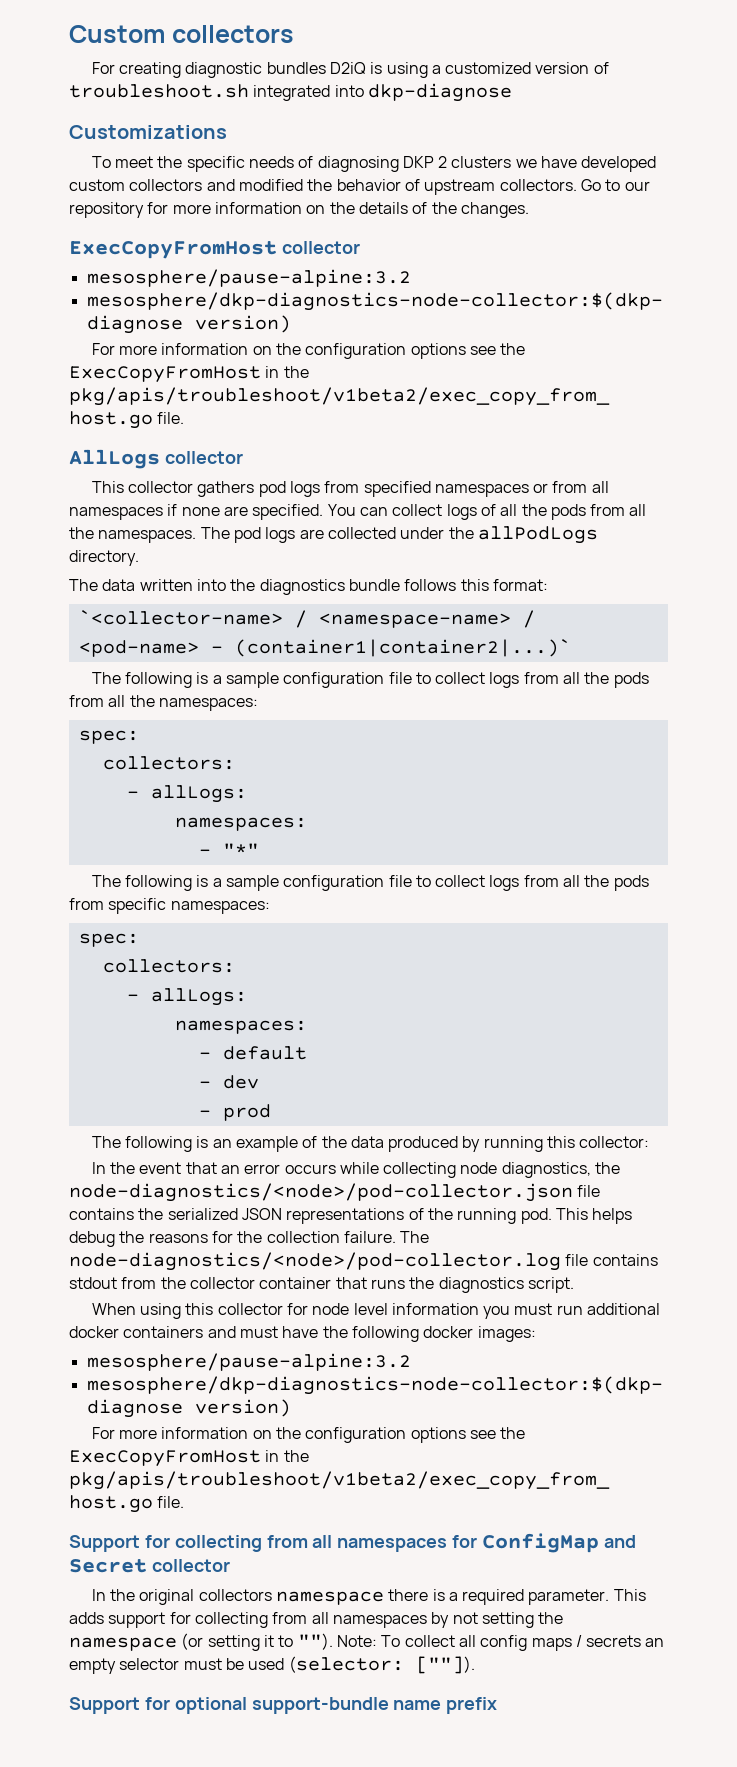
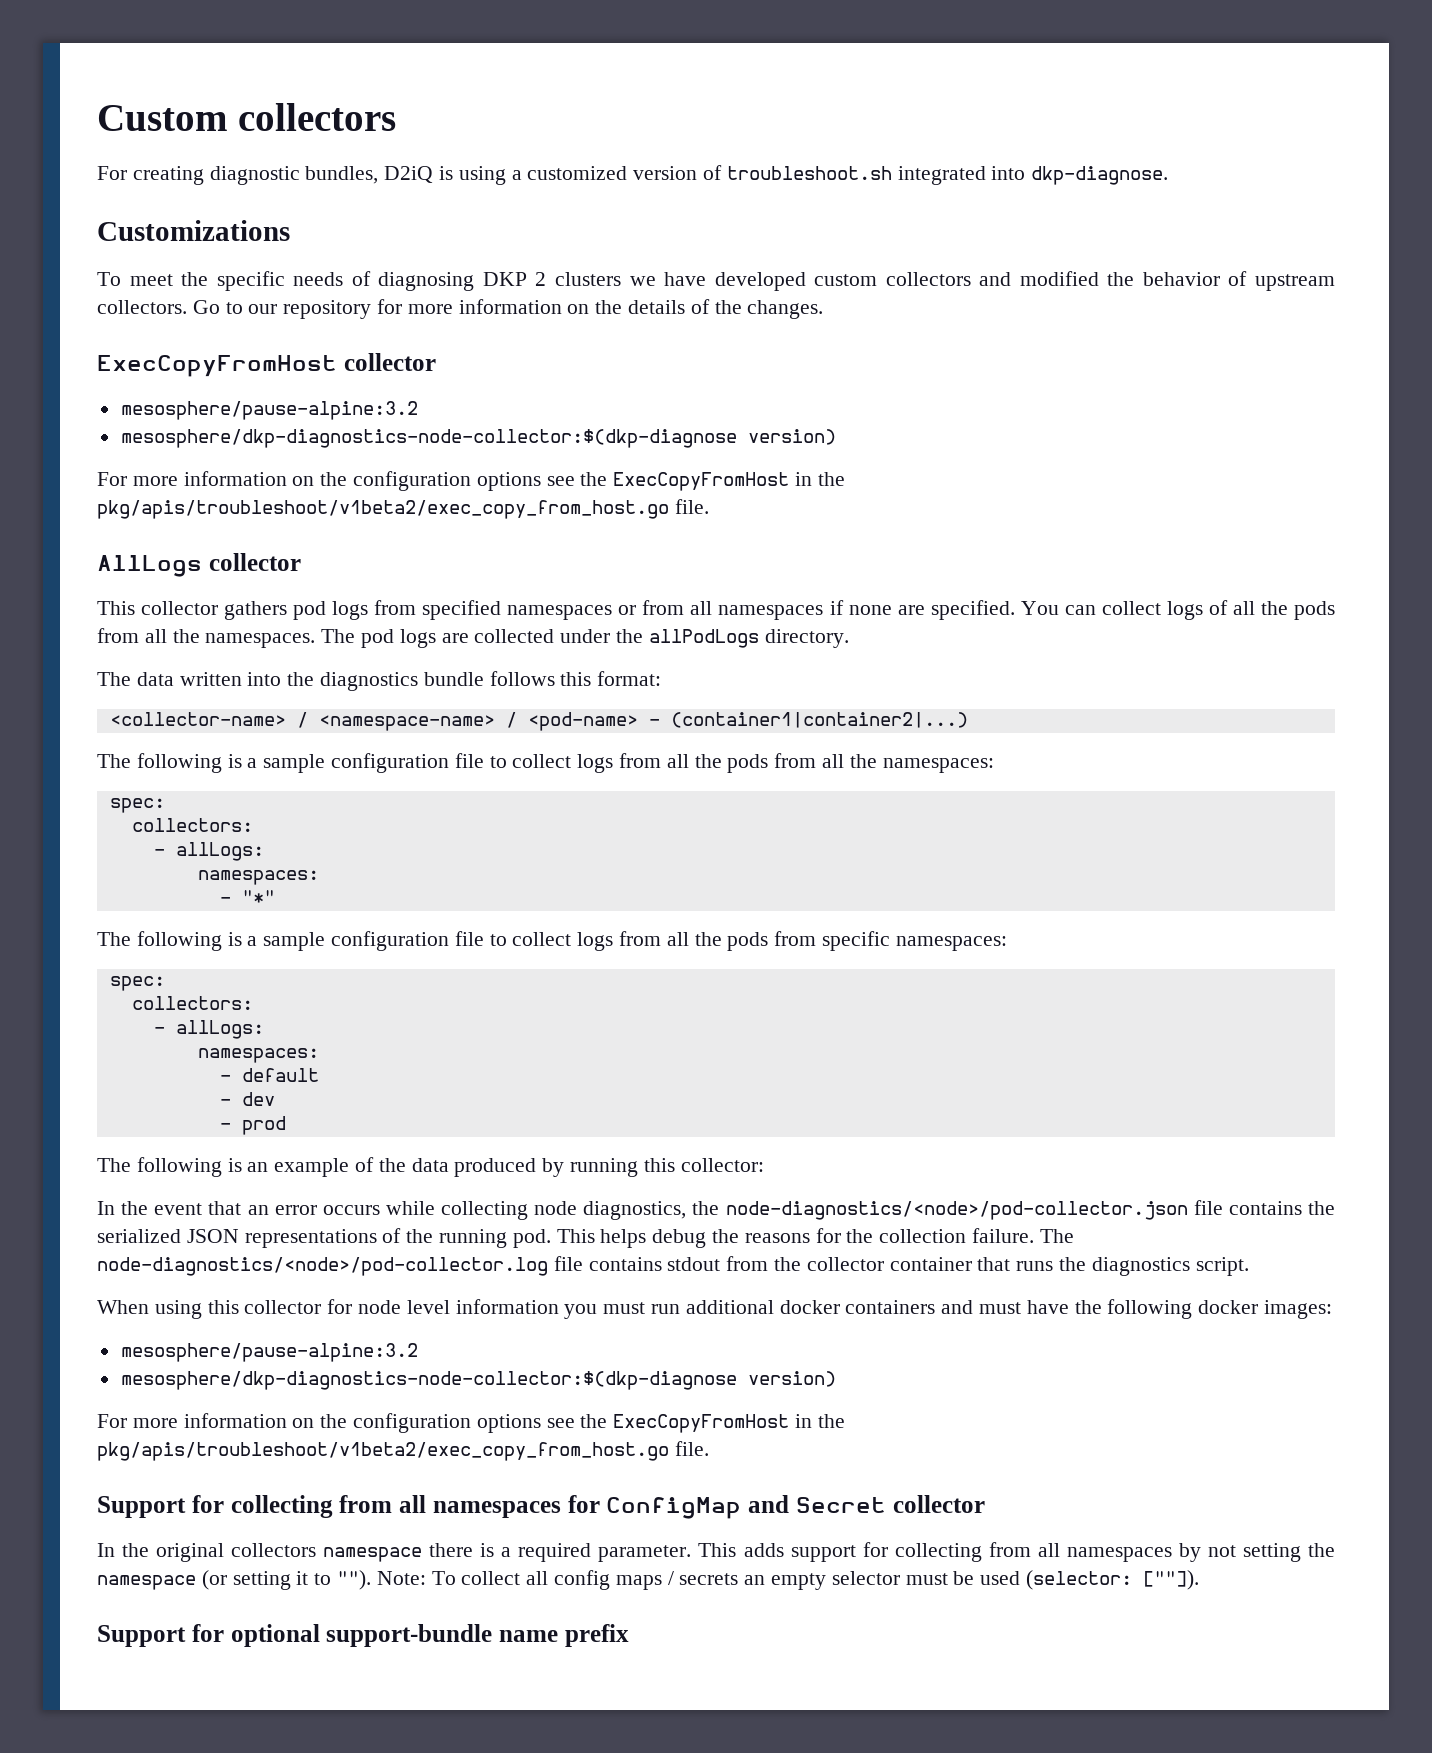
[266,62,326,74] bundles -> [305,166,379,184] bundles,
[367,83,512,102] dkp-diagnose -> [1031,166,1169,185] dkp-diagnose.
[78,610,283,625] `<collector-name> -> [109,712,286,726] <collector-name>
[234,639,571,657] (container1|container2|...)` -> [670,712,968,728] (container1|container2|...)

